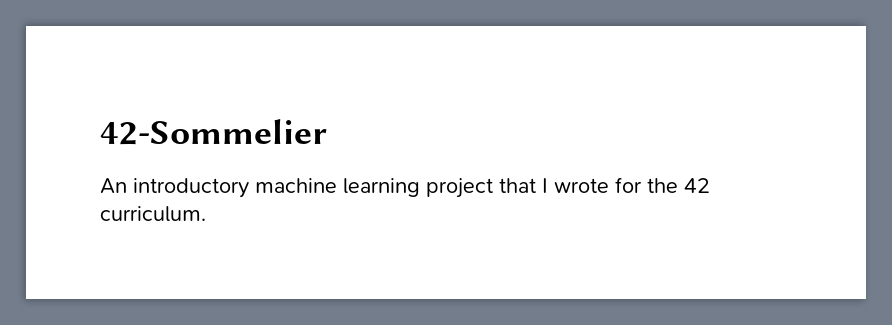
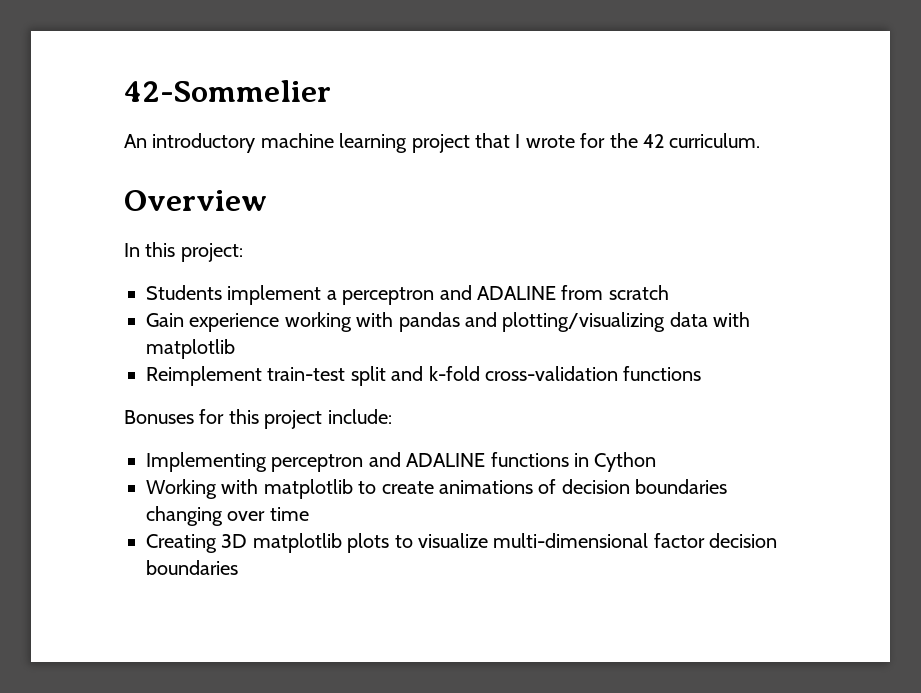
(206, 214) none -> [124,190,267,211] [124,242,243,262] [146,285,669,305] [146,312,751,332] [146,339,235,359] [146,366,702,386] [124,409,392,429] [146,452,657,472] [146,479,728,499] [146,506,309,526] [146,533,778,553] [146,560,238,575] // Overview // In this project: // Students implement a perceptron and ADALINE from scratch // Gain experience working with pandas and plotting/visualizing data with matplotlib // Reimplement train-test split and k-fold cross-validation functions // Bonuses for this project include: // Implementing perceptron and ADALINE functions in Cython // Working with matplotlib to create animations of decision boundaries changing over time // Creating 3D matplotlib plots to visualize multi-dimensional factor decision boundaries

